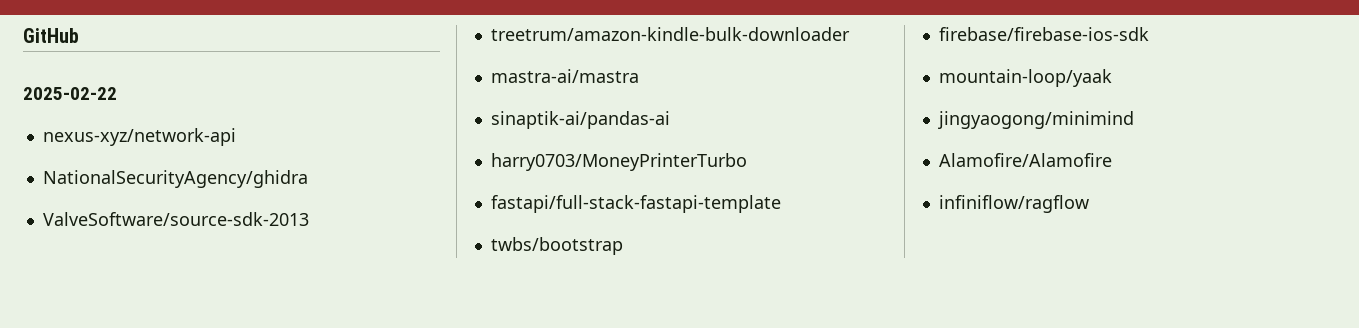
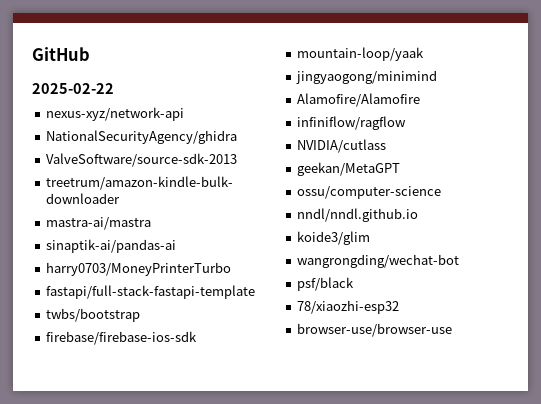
(1089, 204) none -> [297,139,387,153] [297,162,401,176] [297,186,442,199] [297,208,419,222] [297,231,371,245] [297,254,460,268] [297,277,355,291] [297,300,400,314] [297,323,453,337] // NVIDIA/cutlass // geekan/MetaGPT // ossu/computer-science // nndl/nndl.github.io // koide3/glim // wangrongding/wechat-bot // psf/black // 78/xiaozhi-esp32 // browser-use/browser-use

